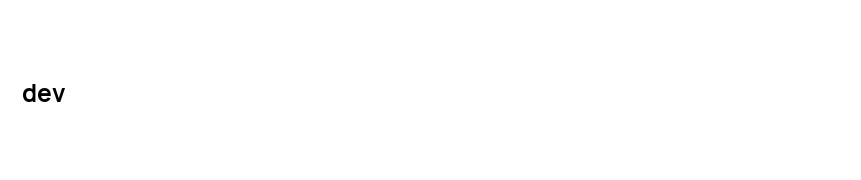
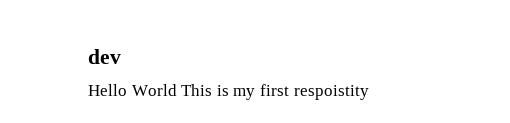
(66, 93) none -> [88,84,369,100] // Hello World This is my first respoistity

